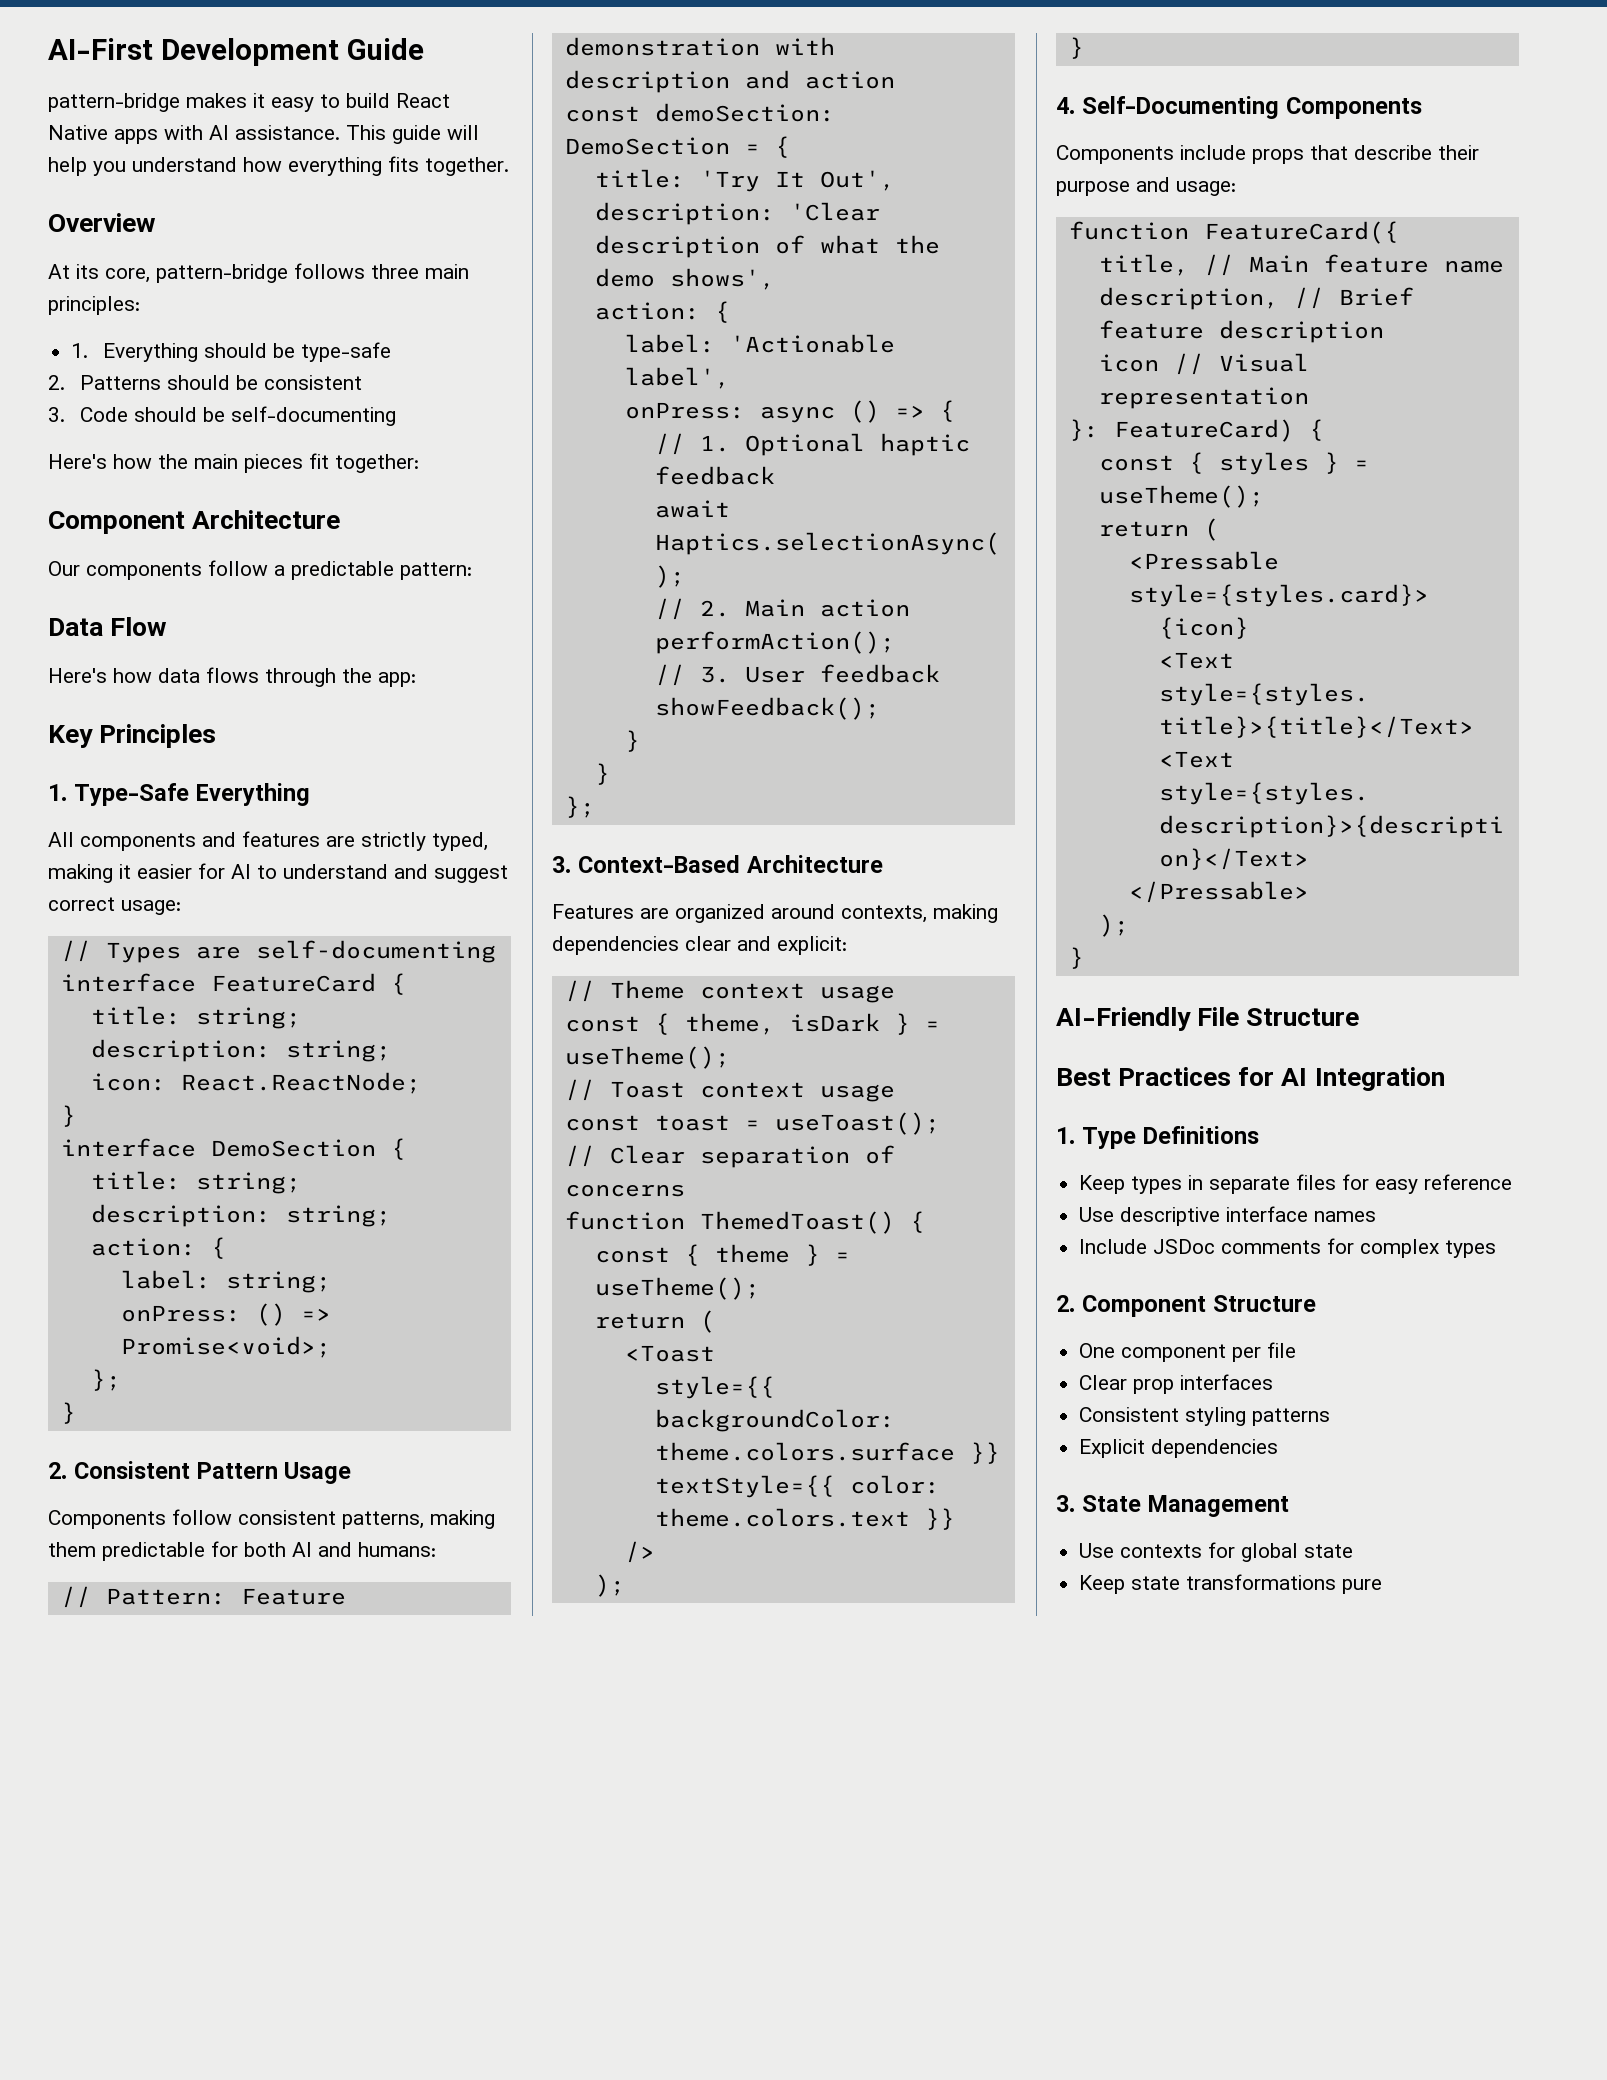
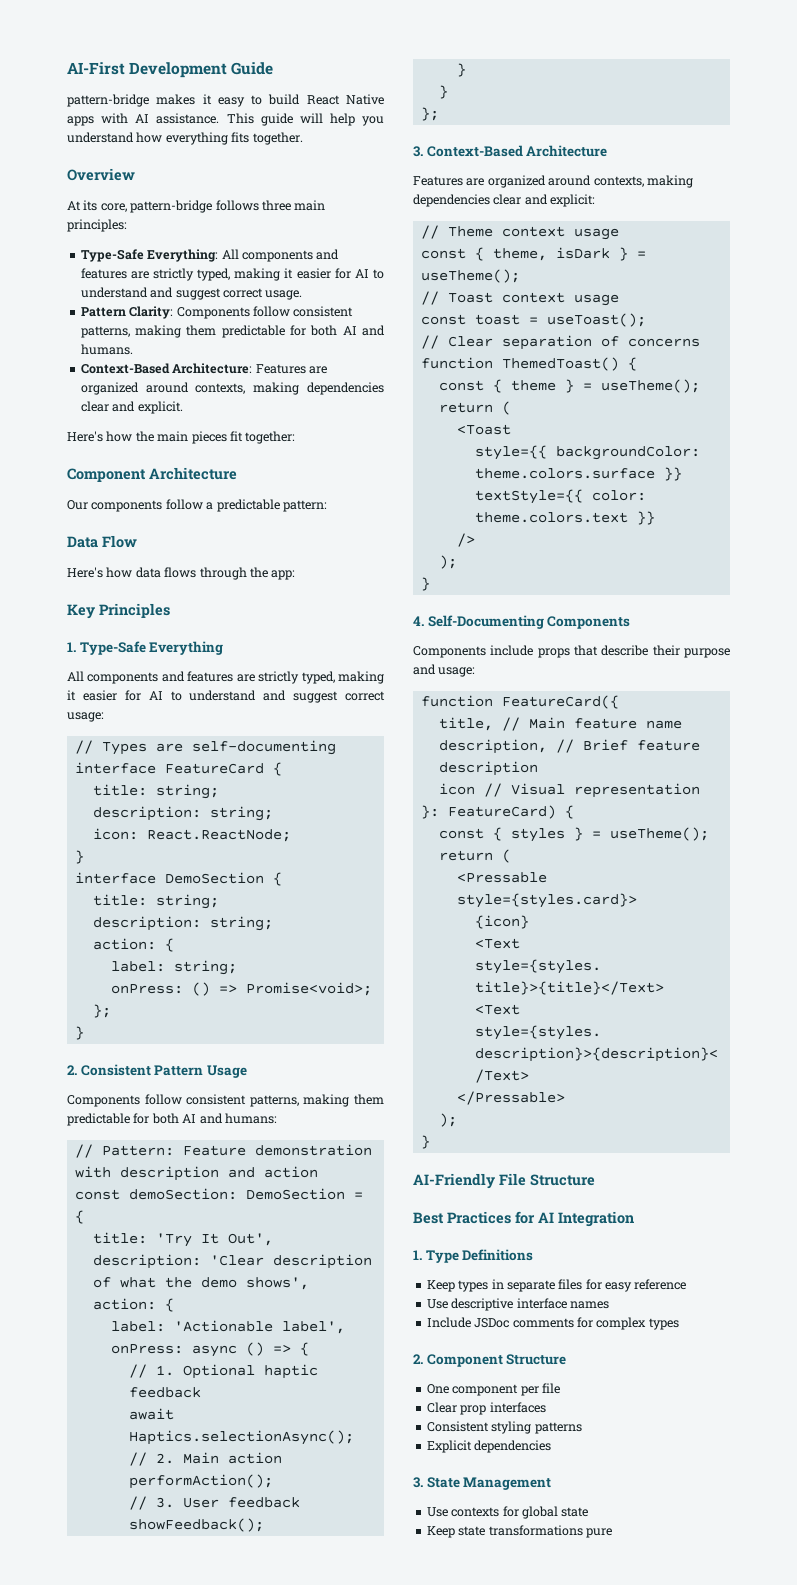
[71,342,391,362] [48,375,362,390] [48,406,396,426] 1. Everything should be type-safe // 2. Patterns should be consistent // 3. Code should be self-documenting -> [80,249,340,262] [80,268,385,281] [80,287,303,300] [80,306,354,319] [80,325,385,338] [80,344,133,355] [80,363,327,374] [80,382,384,395] [80,401,183,414] Type-Safe Everything: All components and features are strictly typed, making it easier for AI to understand and suggest correct usage. // Pattern Clarity: Components follow consistent patterns, making them predictable for both AI and humans. // Context-Based Architecture: Features are organized around contexts, making dependencies clear and explicit.

